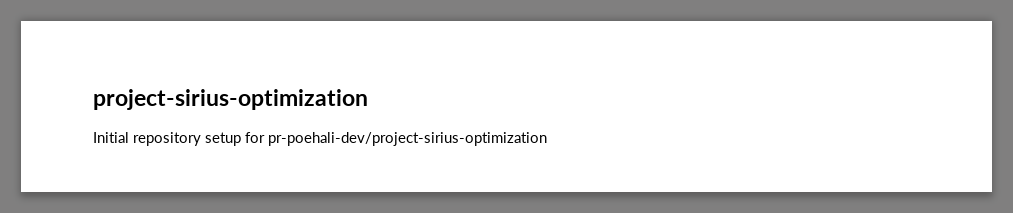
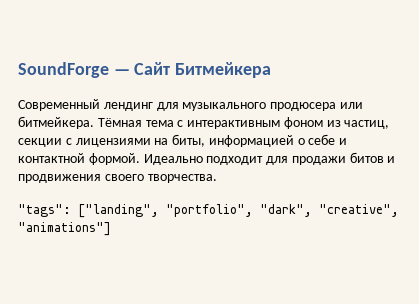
[93,89,368,110] [93,132,547,146] project-sirius-optimization // Initial repository setup for pr-poehali-dev/project-sirius-optimization -> [18,62,272,78] [18,99,363,111] [18,116,390,129] [18,134,348,147] [18,152,396,165] [18,174,217,183] [18,204,399,218] [18,222,111,236] SoundForge — Сайт Битмейкера // Современный лендинг для музыкального продюсера или битмейкера. Тёмная тема с интерактивным фоном из частиц, секции с лицензиями на биты, информацией о себе и контактной формой. Идеально подходит для продажи битов и продвижения своего творчества. // "tags": ["landing", "portfolio", "dark", "creative", "animations"]

